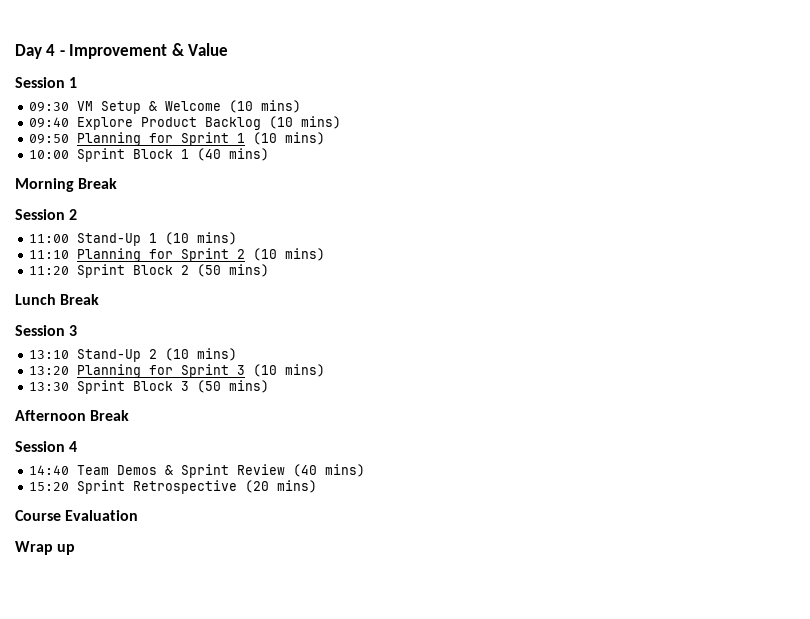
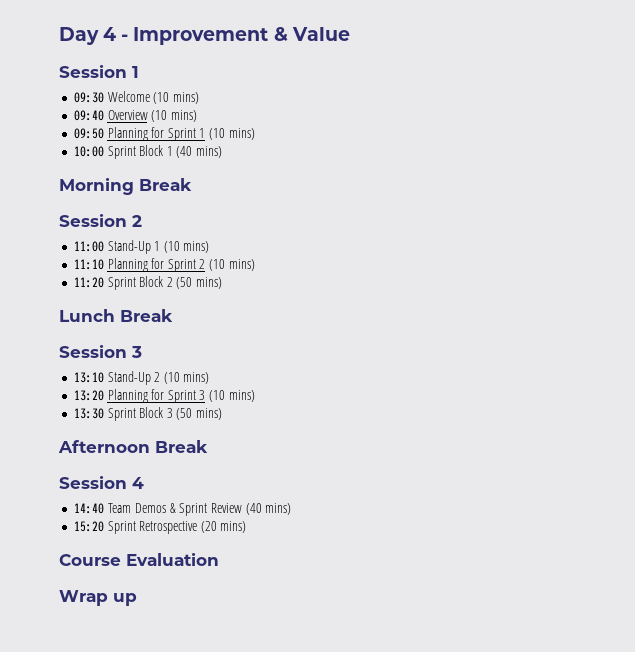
[76,101,157,114] VM Setup & -> (104, 97) none
[76,117,261,130] Explore Product Backlog -> [107,110,148,120] Overview

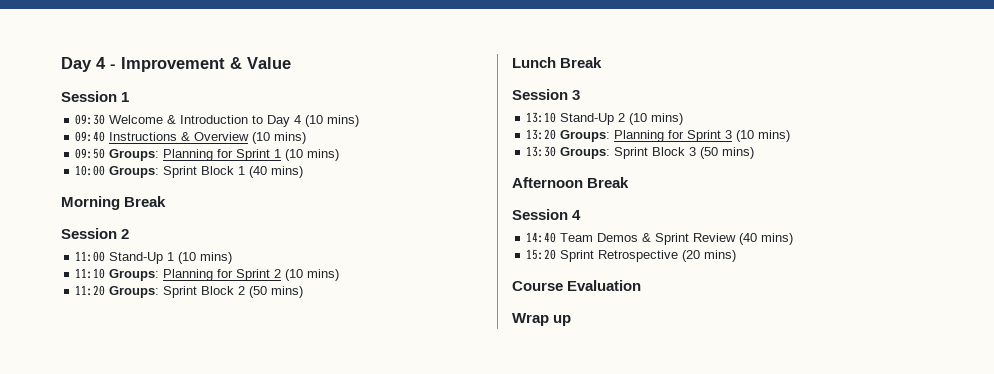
(150, 96) none -> [167,115,302,127] & Introduction to Day 4
(104, 115) none -> [109,132,191,141] Instructions &
(104, 133) none -> [109,149,160,161] Groups:
(104, 151) none -> [109,166,160,178] Groups:
(104, 264) none -> [109,269,160,281] Groups:
(104, 282) none -> [109,286,160,298] Groups:
(104, 395) none -> [560,130,611,142] Groups:
(104, 413) none -> [560,147,611,159] Groups:

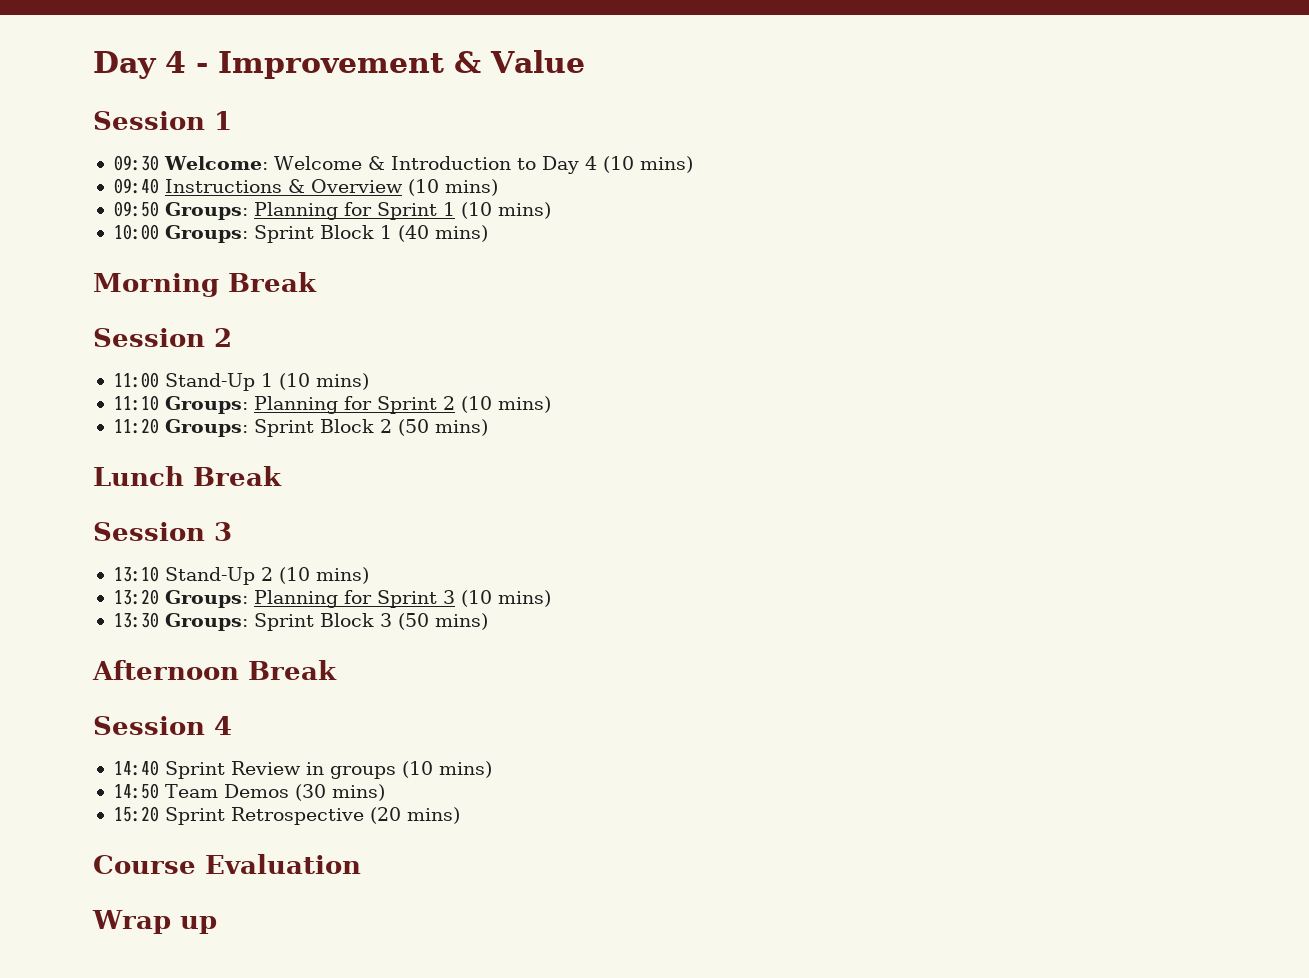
(106, 119) none -> [163,156,268,170] Welcome:
[560,233,758,245] Team Demos & Sprint Review (40 -> [164,761,492,779] [113,783,326,801] Sprint Review in groups (10 mins) // 14:50 Team Demos (30

